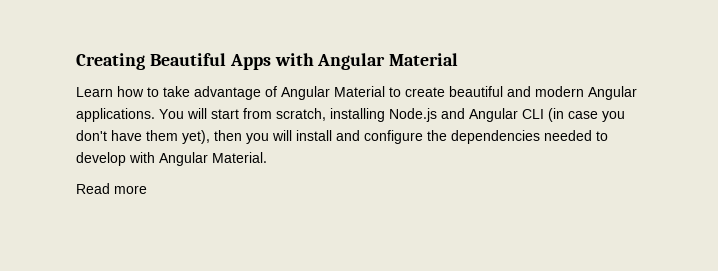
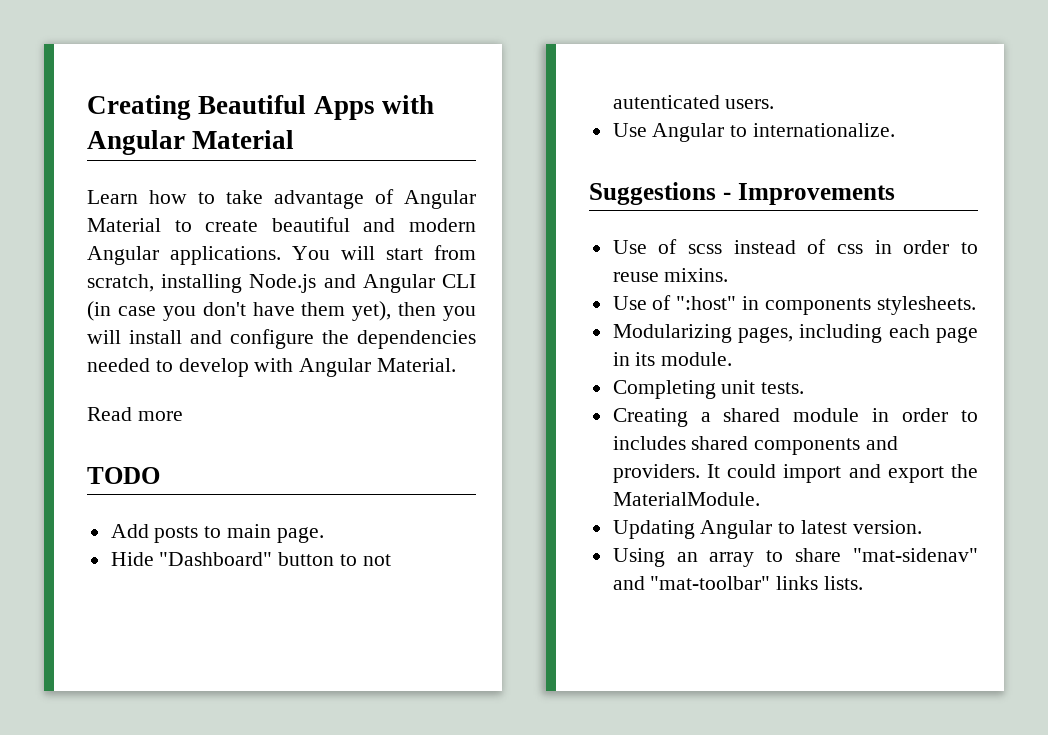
(147, 189) none -> [87,467,160,484] [110,524,324,543] [110,552,391,566] [612,95,775,109] [612,123,896,142] [589,182,895,205] [612,239,978,254] [612,268,729,282] [612,295,976,315] [612,324,978,343] [612,352,733,366] [612,380,805,399] [612,408,978,427] [612,436,899,455] [612,464,978,483] [612,492,760,506] [612,520,922,539] [612,548,978,567] [612,576,864,590] // TODO // Add posts to main page. // Hide "Dashboard" button to not autenticated users. // Use Angular to internationalize. // Suggestions - Improvements // Use of scss instead of css in order to reuse mixins. // Use of ":host" in components stylesheets. // Modularizing pages, including each page in its module. // Completing unit tests. // Creating a shared module in order to includes shared components and providers. It could import and export the MaterialModule. // Updating Angular to latest version. // Using an array to share "mat-sidenav" and "mat-toolbar" links lists.

